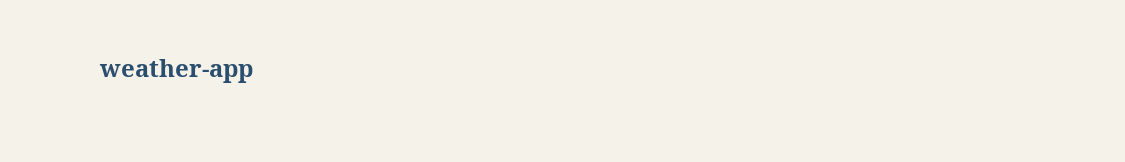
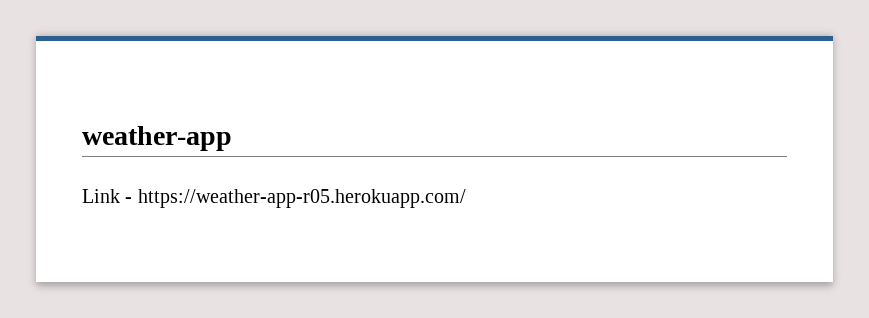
(253, 71) none -> [82,189,466,208] // Link - https://weather-app-r05.herokuapp.com/

